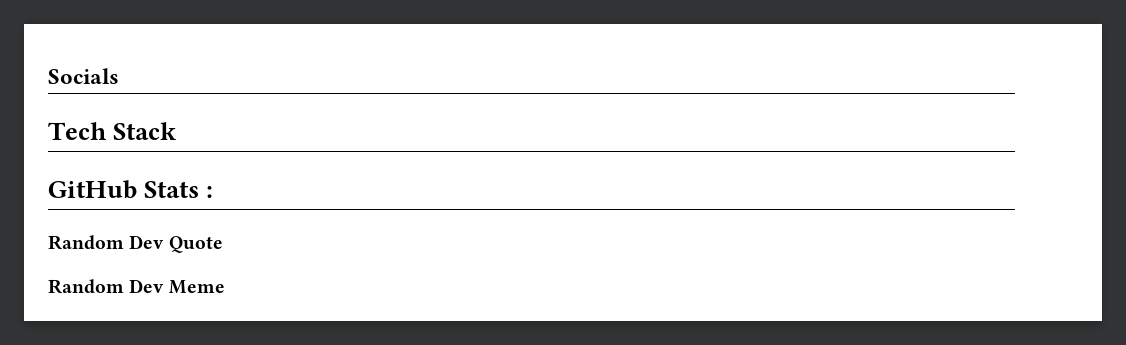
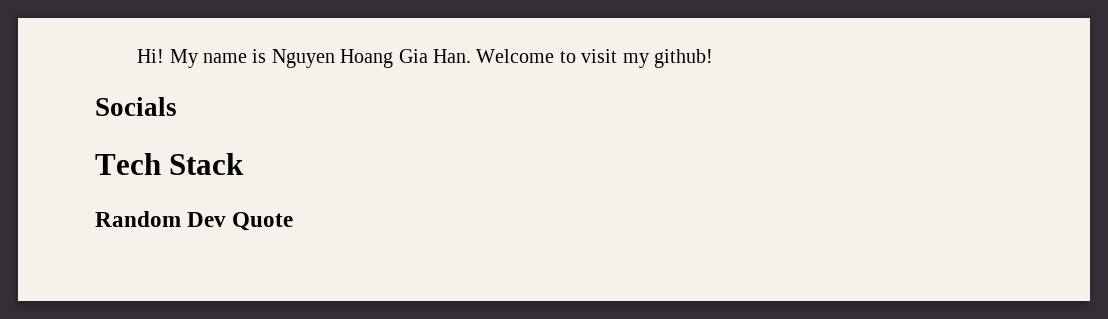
(48, 76) none -> [137,49,713,68] Hi! My name is Nguyen Hoang Gia Han. Welcome to visit my github! //
[48,180,214,199] // GitHub Stats : -> (245, 164) none
[48,279,225,294] // Random Dev Meme -> (294, 221) none

